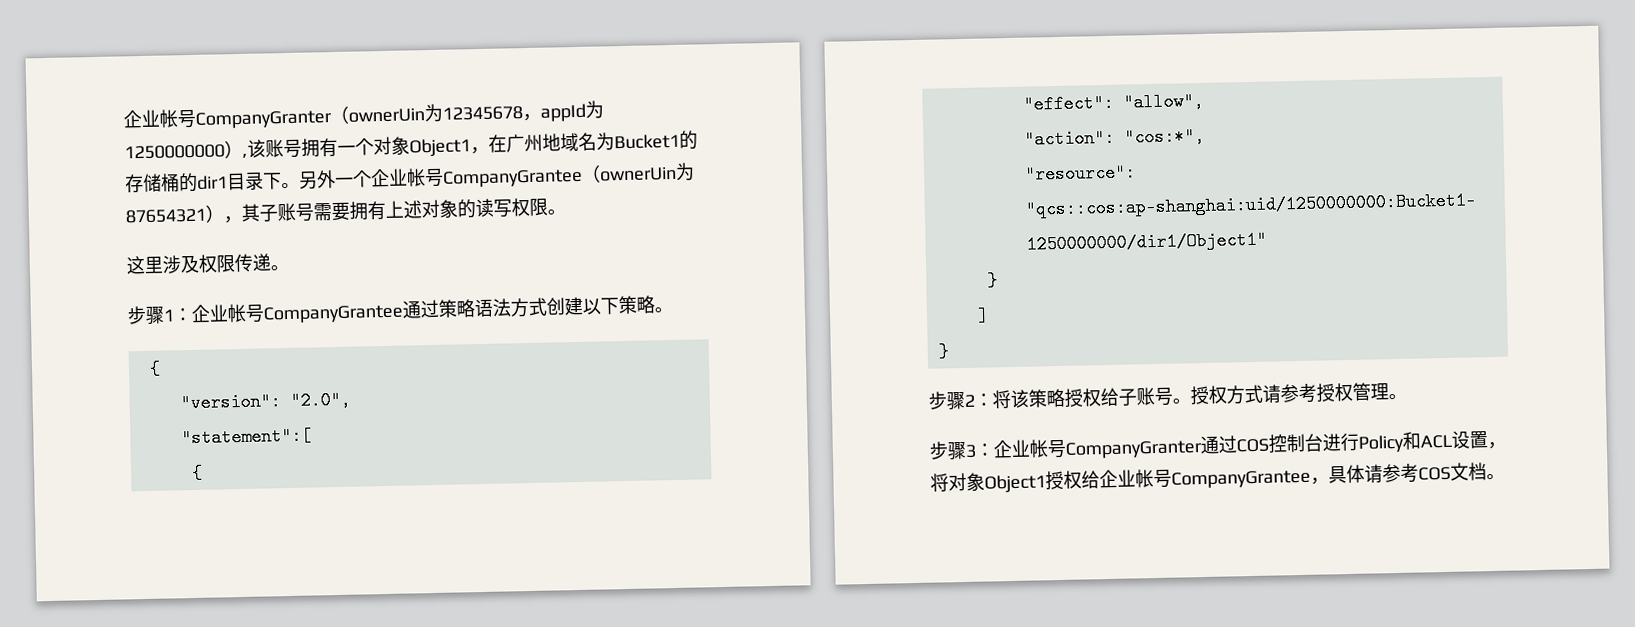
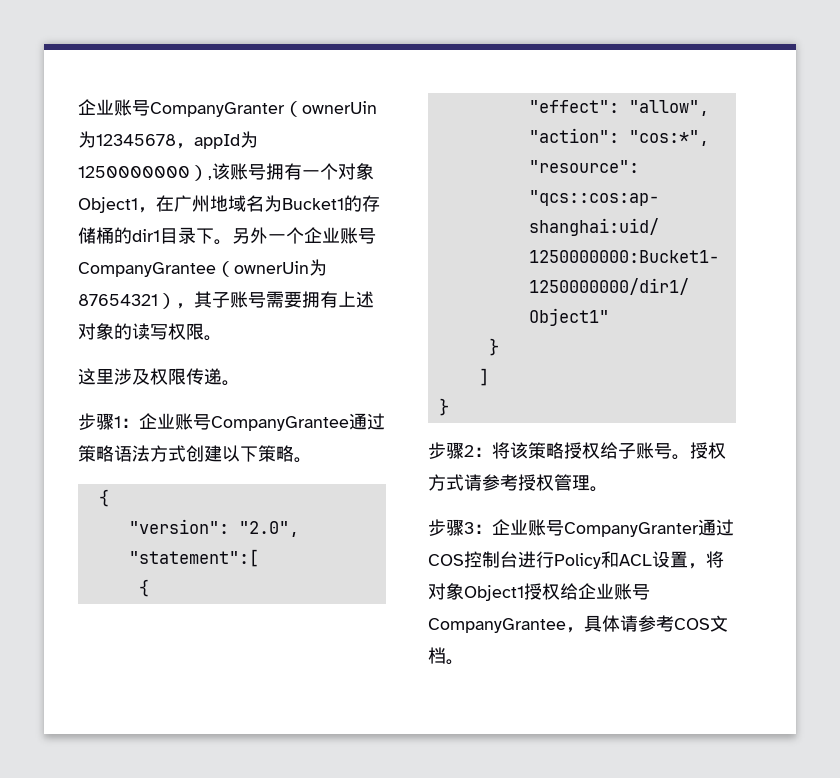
[123,109,178,129] 企业帐 -> [78,99,132,116] 企业账
[406,168,426,187] 帐 -> [340,227,358,244] 账
[227,303,247,323] 帐 -> [175,413,193,430] 账
[1029,439,1049,458] 帐 -> [528,519,546,536] 账
[1135,469,1154,488] 帐 -> [614,583,632,600] 账

